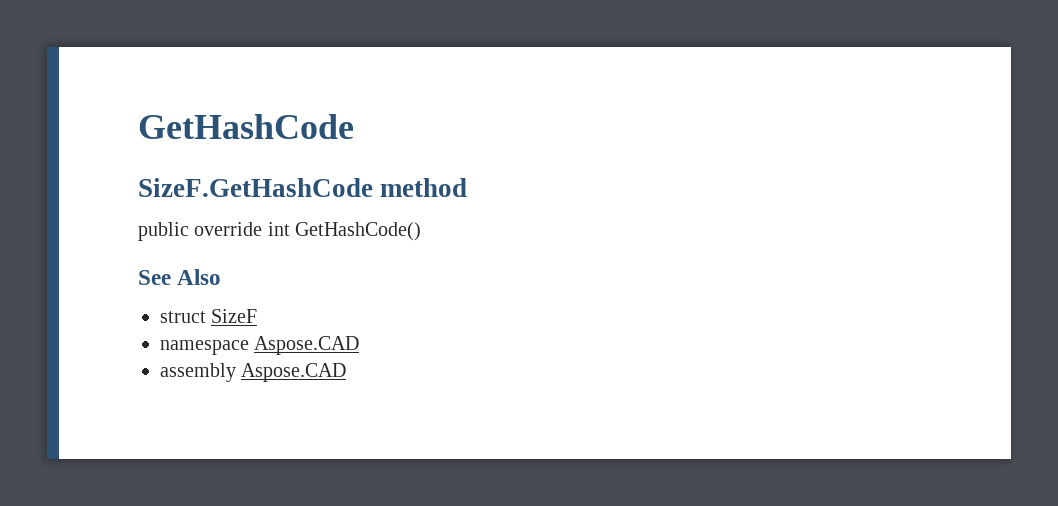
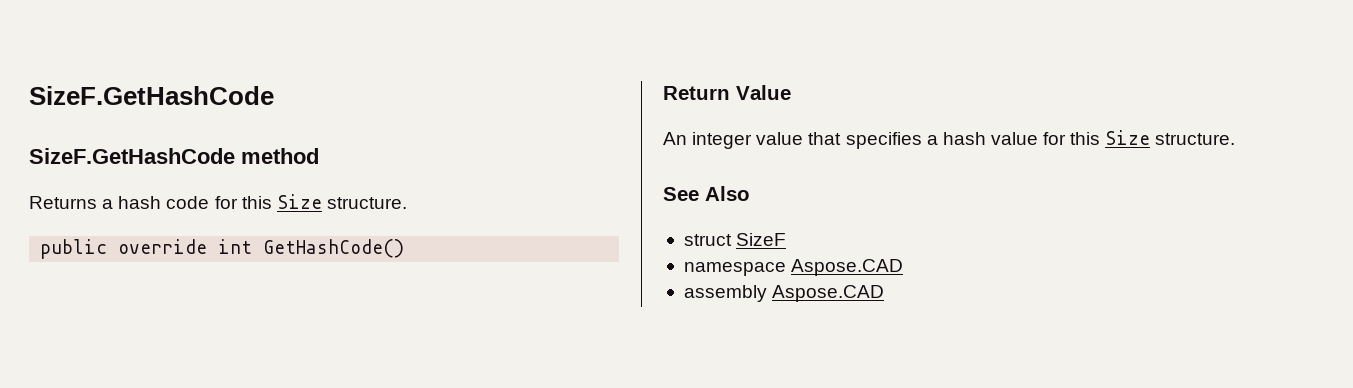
[138,114,354,139] GetHashCode -> [29,86,274,105] SizeF.GetHashCode
[138,222,422,241] public override int GetHashCode() -> [29,194,407,209] [40,239,405,259] [663,85,791,100] [663,130,1236,149] Returns a hash code for this Size structure. // public override int GetHashCode() // Return Value // An integer value that specifies a hash value for this Size structure.

